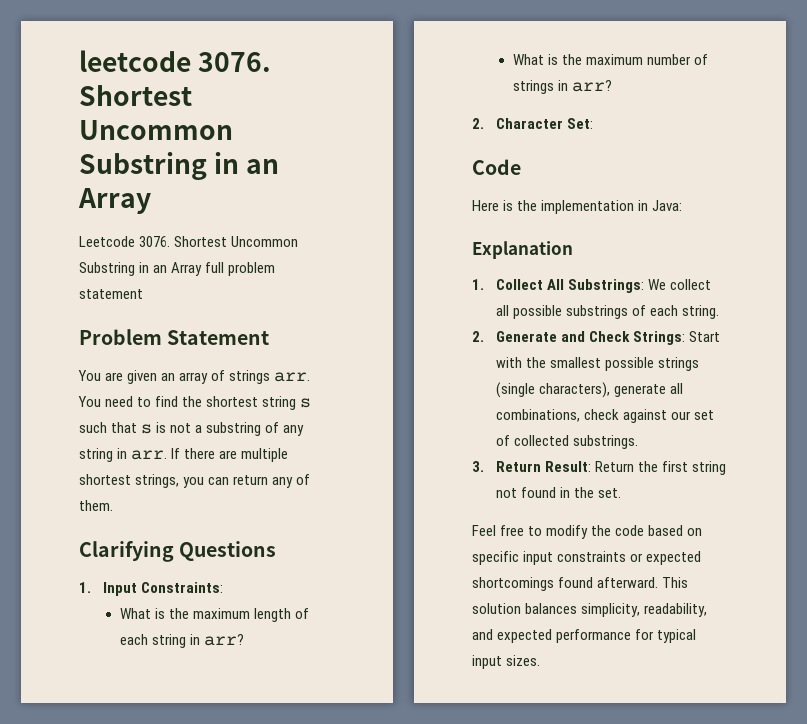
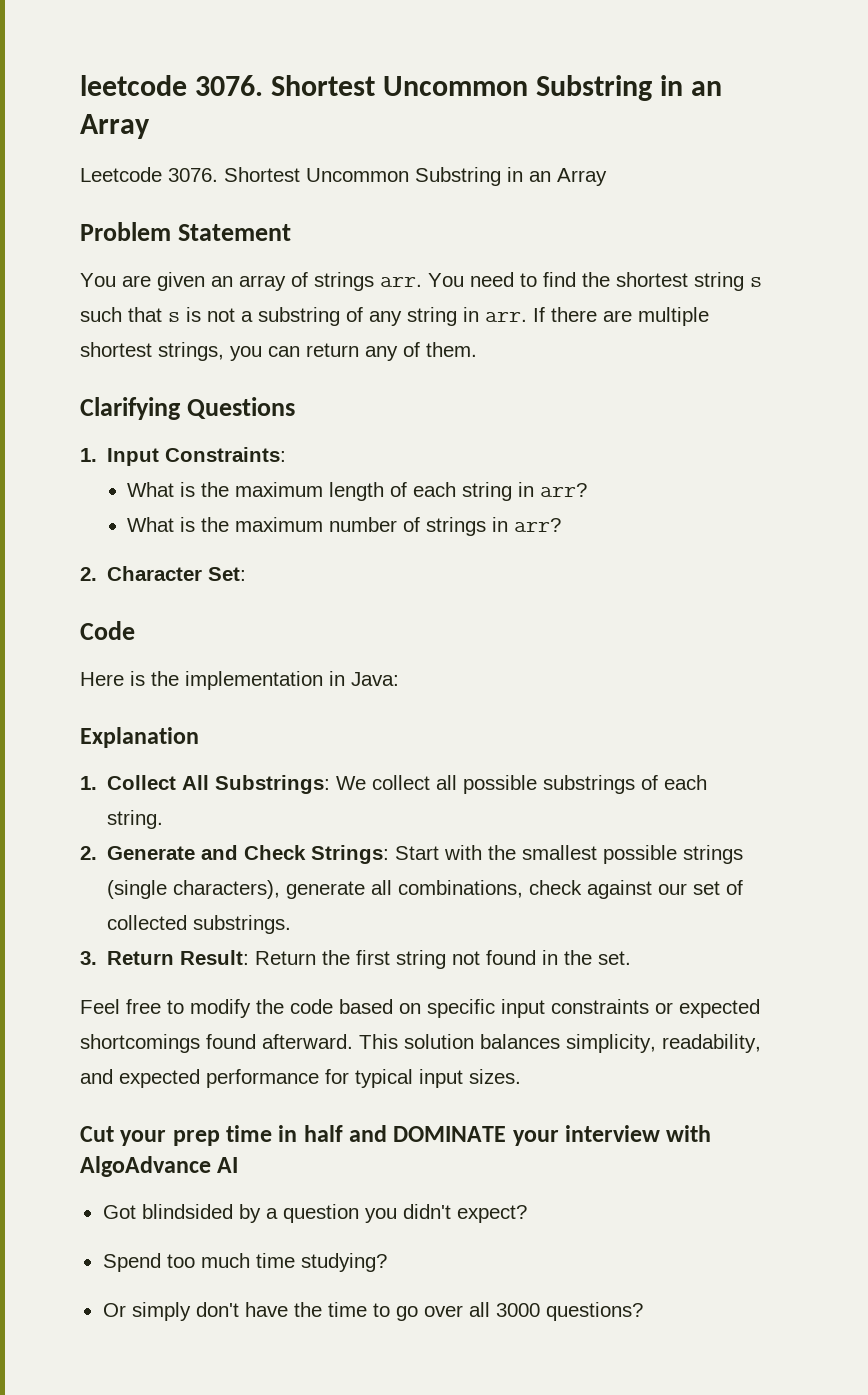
[205,262,276,276] [79,289,143,299] full problem statement -> (607, 177) none
(541, 660) none -> [80,1125,712,1146] [80,1156,239,1177] [102,1204,527,1223] [102,1253,387,1272] [102,1302,643,1321] // Cut your prep time in half and DOMINATE your interview with AlgoAdvance AI // Got blindsided by a question you didn't expect? // Spend too much time studying? // Or simply don't have the time to go over all 3000 questions?

